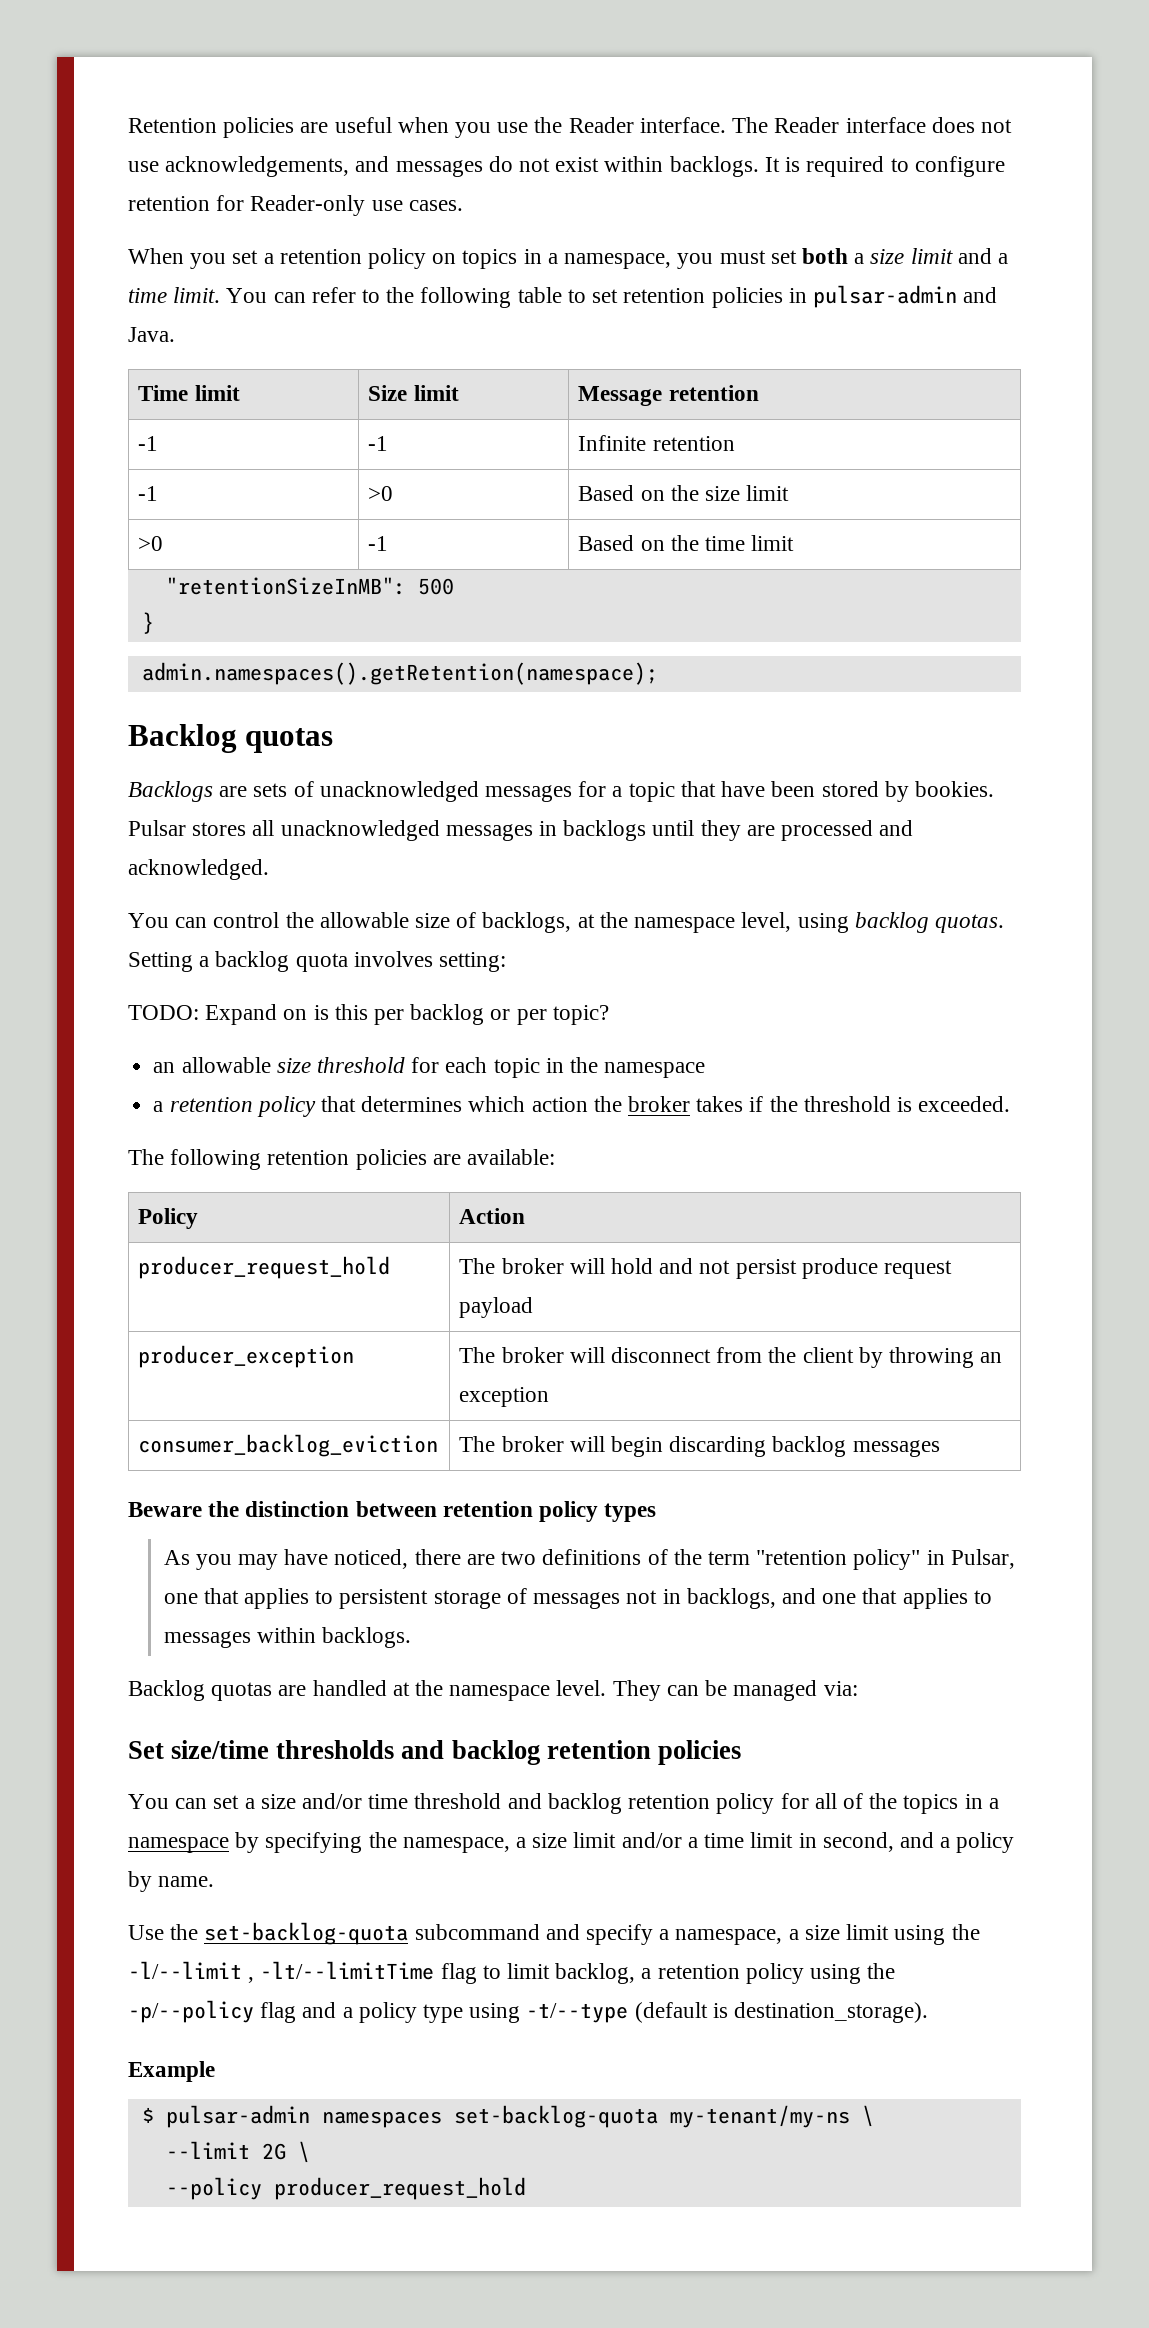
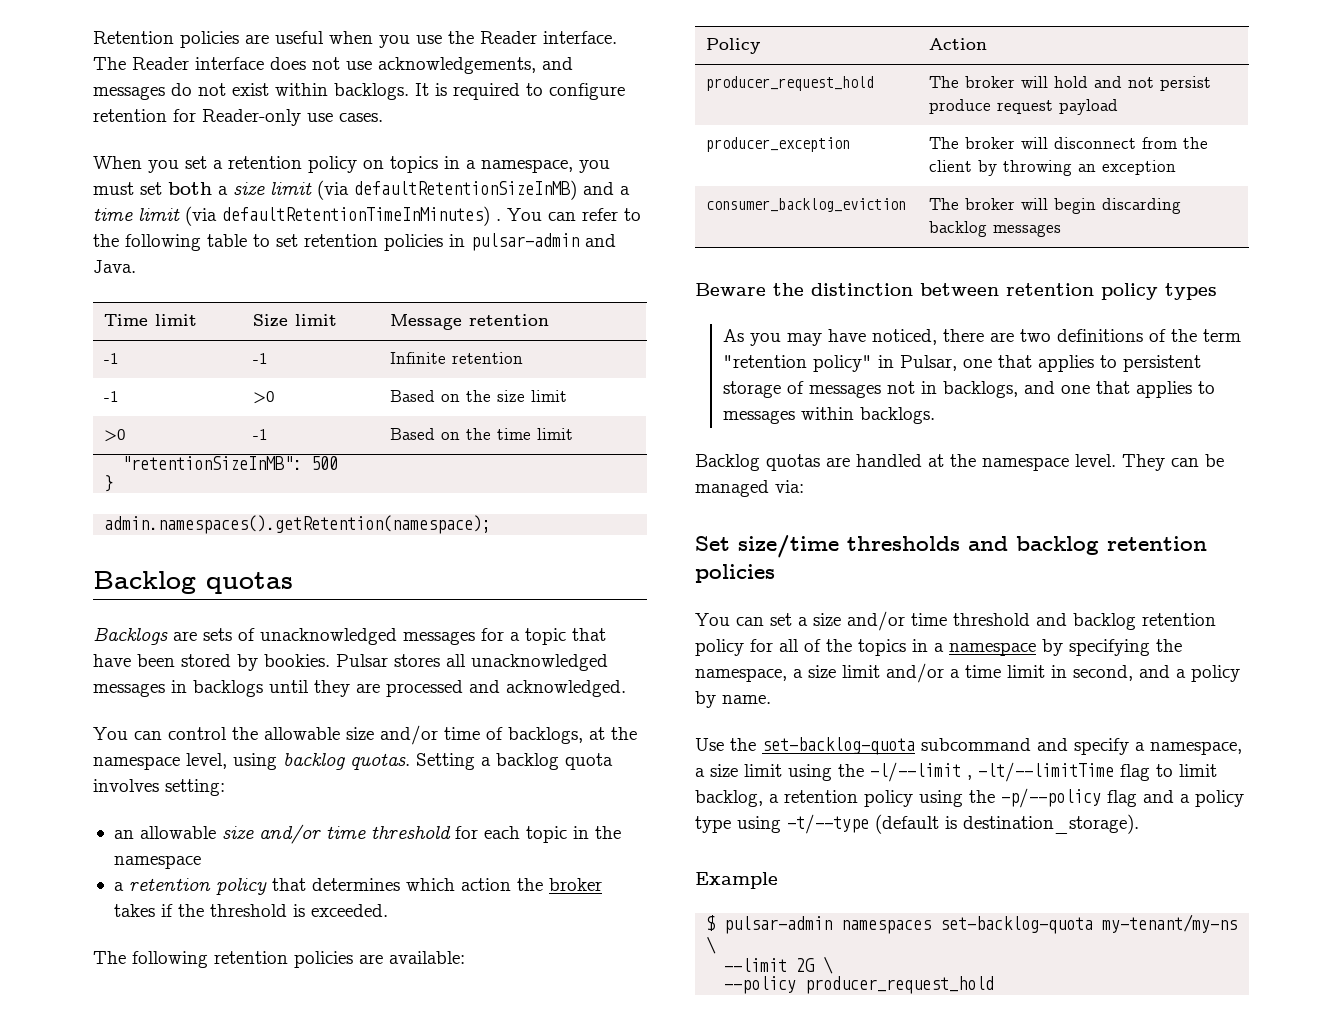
(953, 256) none -> [317,180,577,200] (via defaultRetentionSizeInMB)
[173,287,221,303] limit. -> [138,206,501,226] limit (via defaultRetentionTimeInMinutes) .
(451, 920) none -> [380,725,480,745] and/or time
[128,1004,609,1025] // TODO: Expand on is this per backlog or per topic? -> (225, 787) none
(311, 1065) none -> [258,824,366,844] and/or time

